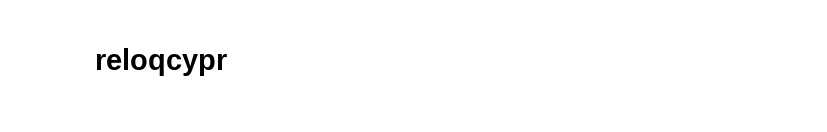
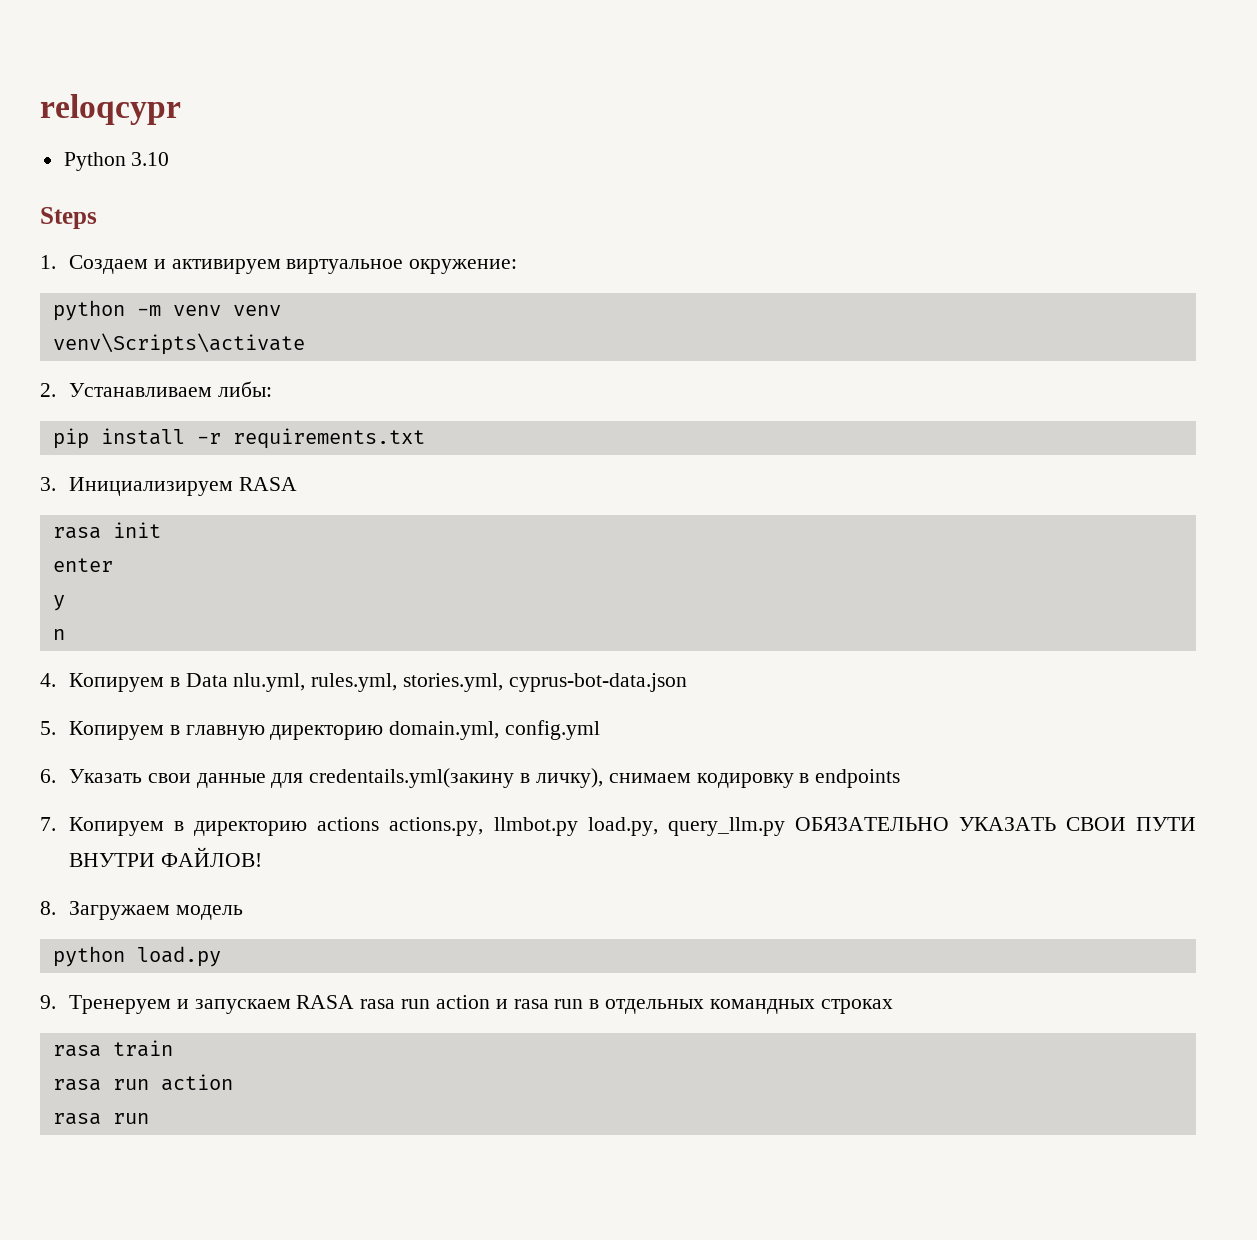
(227, 62) none -> [63,152,170,171] [40,207,97,229] [40,255,518,274] [52,300,281,321] [52,333,305,355] [40,381,272,397] [52,428,425,449] [40,477,297,496] [52,522,161,539] [52,558,113,572] [52,595,65,611] [52,629,65,640] [40,673,687,692] [40,720,601,740] [40,768,901,788] [40,817,1196,836] [69,847,262,867] [40,901,243,920] [52,946,221,967] [40,995,893,1014] [52,1040,173,1057] [52,1074,233,1091] [52,1113,149,1125] // Python 3.10 // Steps // 1. Создаем и активируем виртуальное окружение: // python -m venv venv // venv\Scripts\activate // 2. Устанавливаем либы: // pip install -r requirements.txt // 3. Инициализируем RASA // rasa init // enter // y // n // 4. Копируем в Data nlu.yml, rules.yml, stories.yml, cyprus-bot-data.json // 5. Копируем в главную директорию domain.yml, config.yml // 6. Указать свои данные для credentails.yml(закину в личку), снимаем кодировку в endpoints // 7. Копируем в директорию actions actions.py, llmbot.py load.py, query_llm.py ОБЯЗАТЕЛЬНО УКАЗАТЬ СВОИ ПУТИ ВНУТРИ ФАЙЛОВ! // 8. Загружаем модель // python load.py // 9. Тренеруем и запускаем RASA rasa run action и rasa run в отдельных командных строках // rasa train // rasa run action // rasa run

